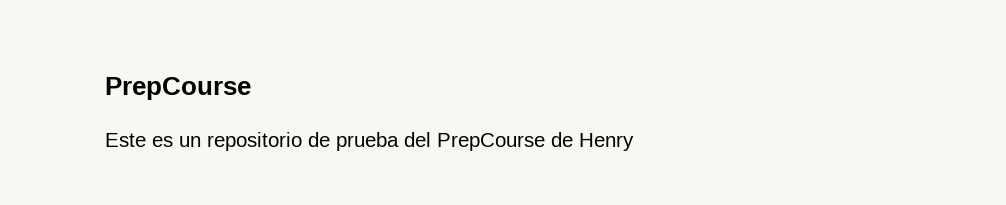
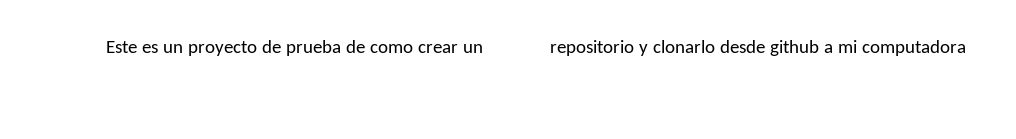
[105,77,251,100] PrepCourse // -> (106, 47) none
[207,132,302,151] repositorio -> [188,41,258,56] proyecto
[404,132,634,151] del PrepCourse de Henry -> [346,40,966,56] de como crear un repositorio y clonarlo desde github a mi computadora

